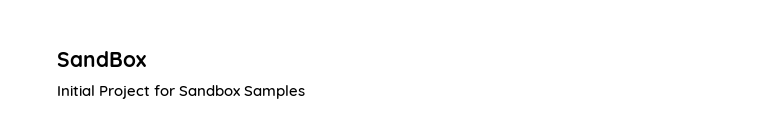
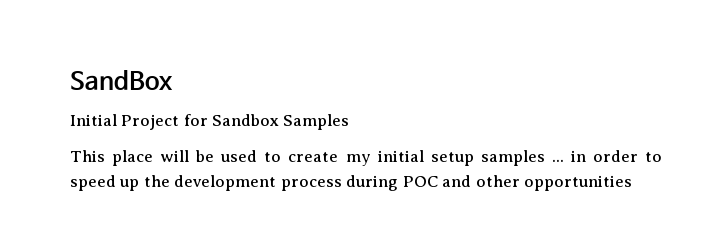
(306, 92) none -> [70,150,662,166] [70,175,633,191] // This place will be used to create my initial setup samples ... in order to speed up the development process during POC and other opportunities

